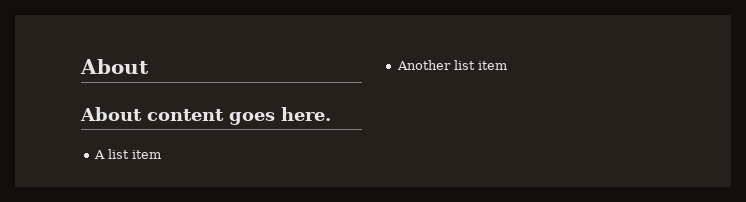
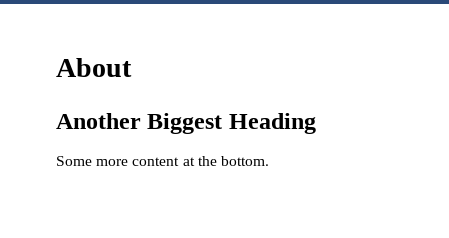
[80,107,331,125] [93,149,161,159] [396,60,507,70] About content goes here. // A list item // Another list item -> [56,113,316,134] [56,156,269,166] Another Biggest Heading // Some more content at the bottom.

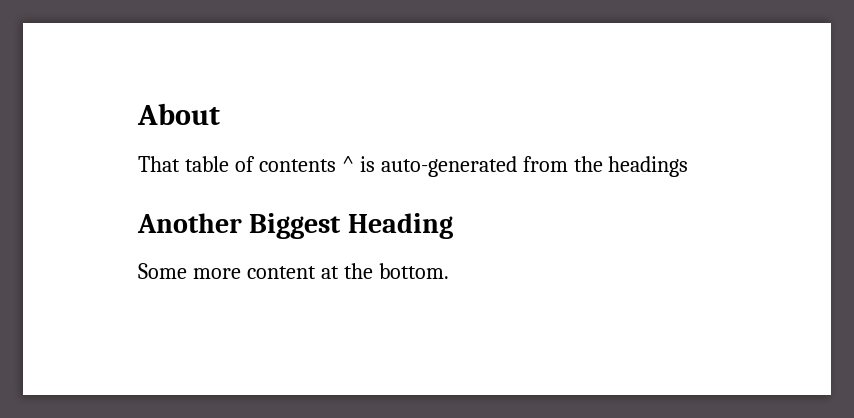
(132, 67) none -> [138,156,689,177] // That table of contents ^ is auto-generated from the headings

